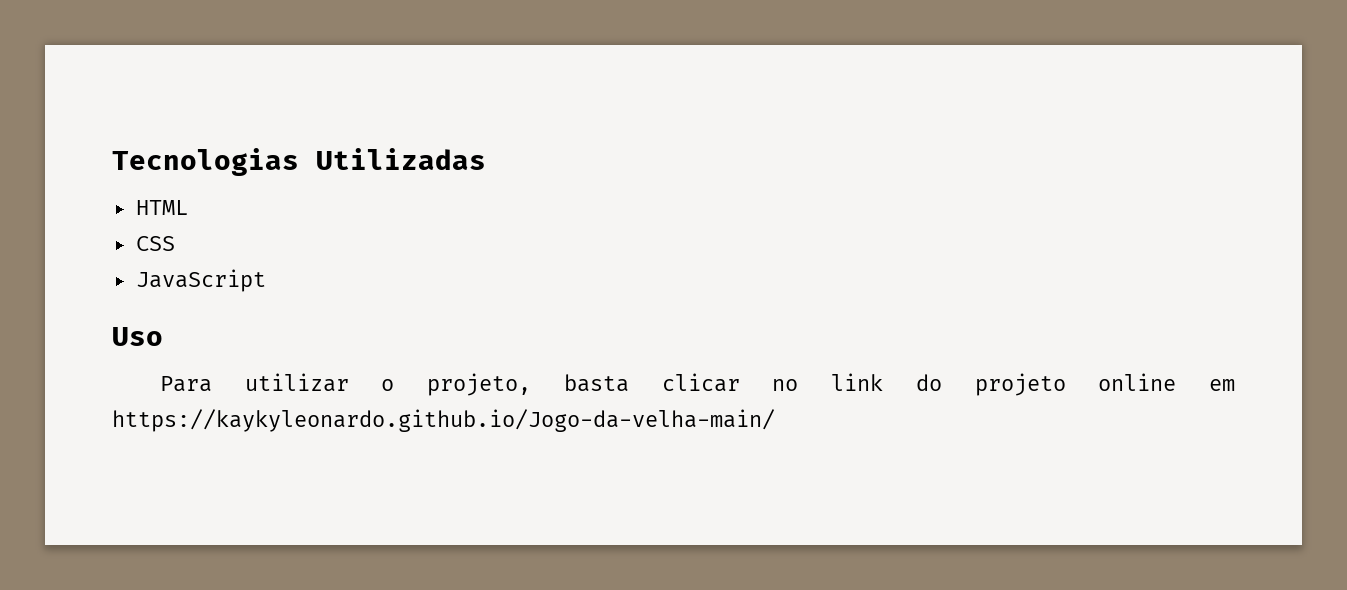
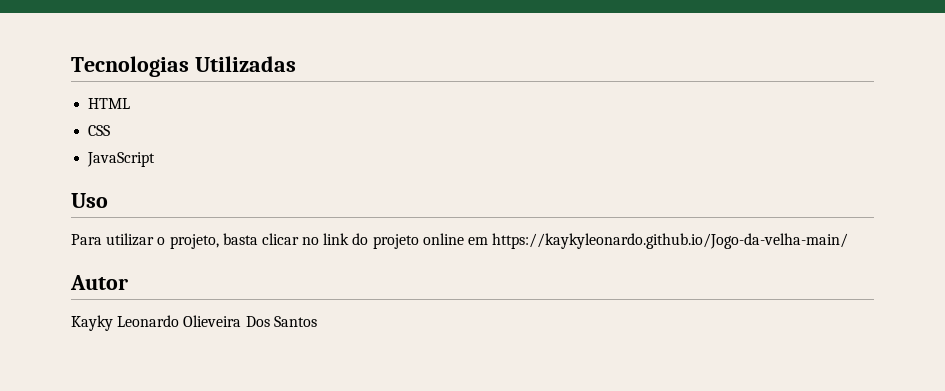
(775, 420) none -> [70,275,128,290] [71,315,317,331] // Autor // Kayky Leonardo Olieveira Dos Santos

